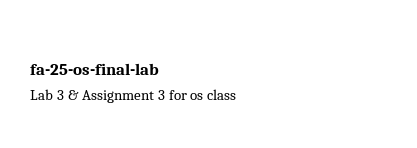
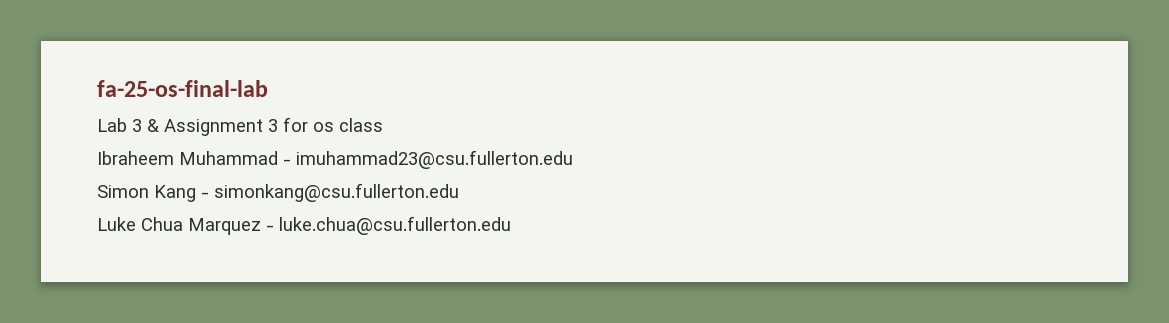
(237, 94) none -> [97,150,573,169] [97,183,459,202] [97,216,511,235] // Ibraheem Muhammad - imuhammad23@csu.fullerton.edu // Simon Kang - simonkang@csu.fullerton.edu // Luke Chua Marquez - luke.chua@csu.fullerton.edu

